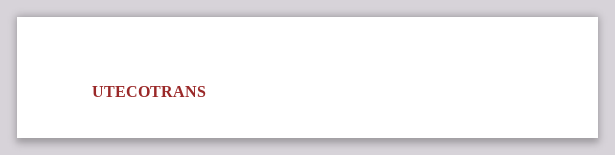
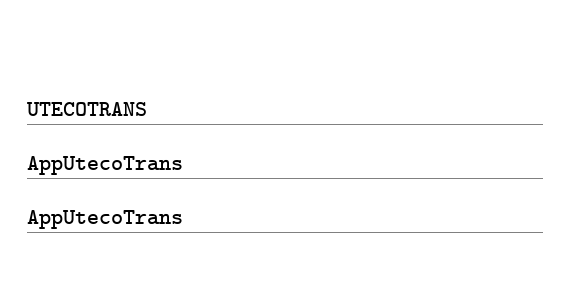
(206, 91) none -> [27,156,183,175] [27,210,183,229] // AppUtecoTrans // AppUtecoTrans

